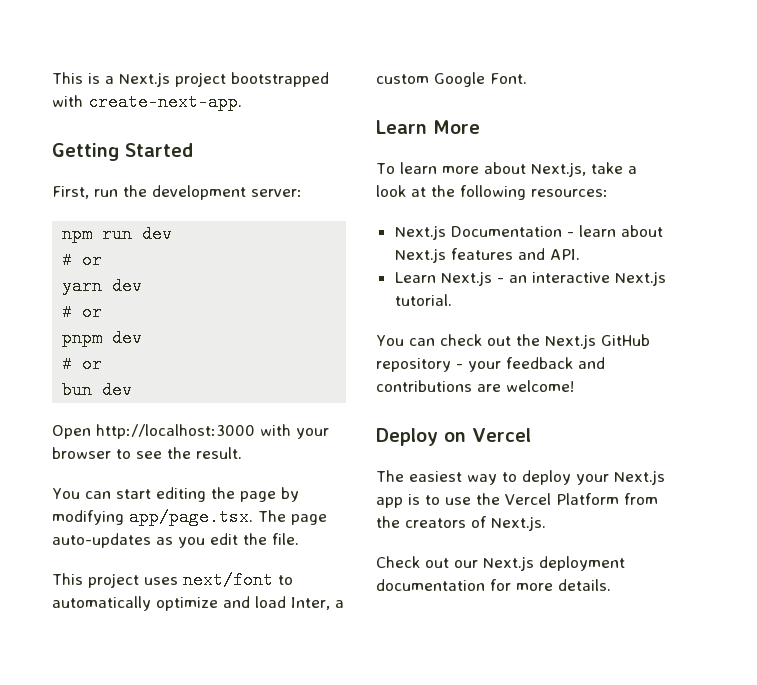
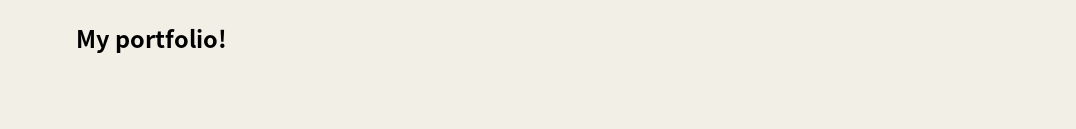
[52,72,329,87] [52,93,242,111] [52,143,193,161] [52,185,302,200] [62,225,173,243] [62,251,103,269] [62,277,143,295] [62,303,103,321] [62,329,143,347] [62,355,103,373] [62,381,133,399] [52,424,329,439] [52,447,242,459] [52,487,299,502] [52,508,327,526] [52,533,299,548] [52,571,293,589] [52,596,344,611] [376,72,527,87] [376,120,480,134] [376,162,637,177] [376,185,608,200] [394,225,663,240] [394,248,580,263] [394,271,666,286] [394,294,452,306] [376,334,650,349] [376,357,605,372] [376,380,574,392] [376,428,531,446] [376,470,665,485] [376,493,658,508] [376,516,546,531] [376,556,625,571] [376,579,611,591] This is a Next.js project bootstrapped with create-next-app. // Getting Started // First, run the development server: // npm run dev // # or // yarn dev // # or // pnpm dev // # or // bun dev // Open http://localhost:3000 with your browser to see the result. // You can start editing the page by modifying app/page.tsx. The page auto-updates as you edit the file. // This project uses next/font to automatically optimize and load Inter, a custom Google Font. // Learn More // To learn more about Next.js, take a look at the following resources: // Next.js Documentation - learn about Next.js features and API. // Learn Next.js - an interactive Next.js tutorial. // You can check out the Next.js GitHub repository - your feedback and contributions are welcome! // Deploy on Vercel // The easiest way to deploy your Next.js app is to use the Vercel Platform from the creators of Next.js. // Check out our Next.js deployment documentation for more details. -> [76,28,228,53] My portfolio!

